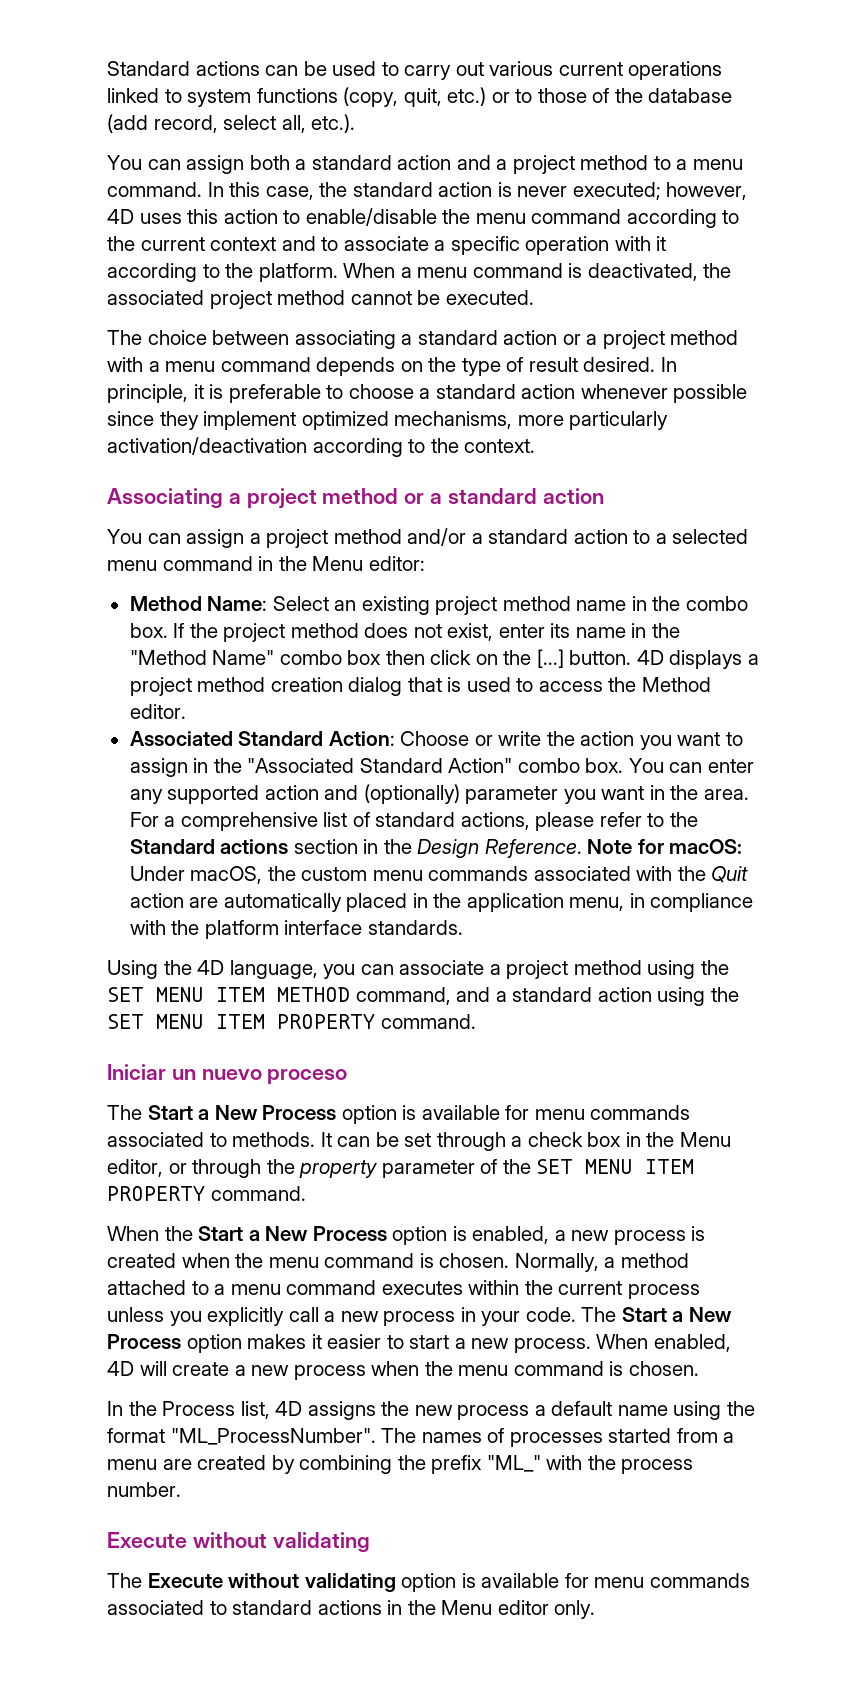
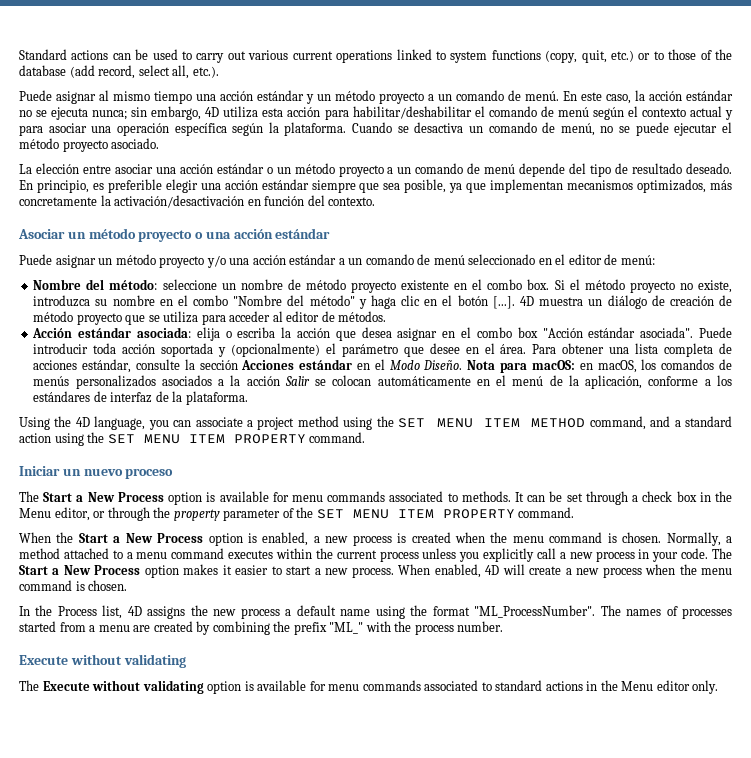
[107,155,743,174] [107,182,748,200] [107,208,740,228] [107,236,667,255] [107,263,732,282] [107,290,534,309] [107,330,739,349] [107,357,677,376] [107,384,748,403] [107,411,669,430] [107,437,536,457] [107,488,604,509] [107,528,749,548] [107,556,425,571] [129,596,748,615] [129,623,680,642] [129,649,759,669] [129,677,711,696] [129,704,186,719] [129,731,743,750] [129,758,754,777] [129,784,749,804] [129,812,698,831] [129,839,743,858] [129,866,749,884] [129,893,754,912] [129,920,463,939] You can assign both a standard action and a project method to a menu command. In this case, the standard action is never executed; however, 4D uses this action to enable/disable the menu command according to the current context and to associate a specific operation with it according to the platform. When a menu command is deactivated, the associated project method cannot be executed. // The choice between associating a standard action or a project method with a menu command depends on the type of result desired. In principle, it is preferable to choose a standard action whenever possible since they implement optimized mechanisms, more particularly activation/deactivation according to the context. // Associating a project method or a standard action // You can assign a project method and/or a standard action to a selected menu command in the Menu editor: // Method Name: Select an existing project method name in the combo box. If the project method does not exist, enter its name in the "Method Name" combo box then click on the [...] button. 4D displays a project method creation dialog that is used to access the Method editor. // Associated Standard Action: Choose or write the action you want to assign in the "Associated Standard Action" combo box. You can enter any supported action and (optionally) parameter you want in the area. For a comprehensive list of standard actions, please refer to the Standard actions section in the Design Reference. Note for macOS: Under macOS, the custom menu commands associated with the Quit action are automatically placed in the application menu, in compliance with the platform interface standards. -> [19,90,733,104] [19,106,733,120] [19,122,733,136] [19,138,160,152] [19,163,733,177] [19,179,733,193] [19,195,376,208] [18,228,331,242] [19,254,655,268] [33,279,733,293] [33,295,732,309] [33,311,387,325] [32,327,733,341] [33,343,733,357] [33,359,733,373] [33,375,732,389] [33,391,248,405] Puede asignar al mismo tiempo una acción estándar y un método proyecto a un comando de menú. En este caso, la acción estándar no se ejecuta nunca; sin embargo, 4D utiliza esta acción para habilitar/deshabilitar el comando de menú según el contexto actual y para asociar una operación específica según la plataforma. Cuando se desactiva un comando de menú, no se puede ejecutar el método proyecto asociado. // La elección entre asociar una acción estándar o un método proyecto a un comando de menú depende del tipo de resultado deseado. En principio, es preferible elegir una acción estándar siempre que sea posible, ya que implementan mecanismos optimizados, más concretamente la activación/desactivación en función del contexto. // Asociar un método proyecto o una acción estándar // Puede asignar un método proyecto y/o una acción estándar a un comando de menú seleccionado en el editor de menú: // Nombre del método: seleccione un nombre de método proyecto existente en el combo box. Si el método proyecto no existe, introduzca su nombre en el combo "Nombre del método" y haga clic en el botón [...]. 4D muestra un diálogo de creación de método proyecto que se utiliza para acceder al editor de métodos. // Acción estándar asociada: elija o escriba la acción que desea asignar en el combo box "Acción estándar asociada". Puede introducir toda acción soportada y (opcionalmente) el parámetro que desee en el área. Para obtener una lista completa de acciones estándar, consulte la sección Acciones estándar en el Modo Diseño. Nota para macOS: en macOS, los comandos de menús personalizados asociados a la acción Salir se colocan automáticamente en el menú de la aplicación, conforme a los estándares de interfaz de la plataforma.

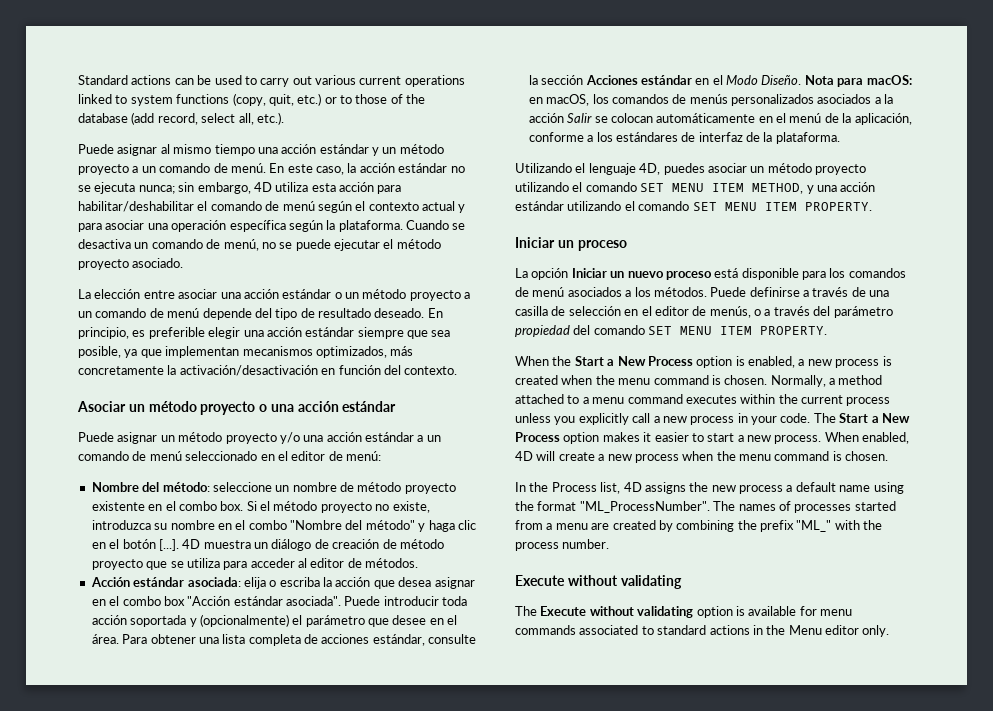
[19,416,732,430] [19,432,366,446] [19,466,174,479] [19,491,733,505] [19,507,575,521] Using the 4D language, you can associate a project method using the SET MENU ITEM METHOD command, and a standard action using the SET MENU ITEM PROPERTY command. // Iniciar un nuevo proceso // The Start a New Process option is available for menu commands associated to methods. It can be set through a check box in the Menu editor, or through the property parameter of the SET MENU ITEM PROPERTY command. -> [515,163,866,175] [515,182,876,194] [515,201,872,211] [515,237,627,251] [515,268,906,280] [515,287,890,297] [515,306,893,318] [515,325,828,337] Utilizando el lenguaje 4D, puedes asociar un método proyecto utilizando el comando SET MENU ITEM METHOD, y una acción estándar utilizando el comando SET MENU ITEM PROPERTY. // Iniciar un proceso // La opción Iniciar un nuevo proceso está disponible para los comandos de menú asociados a los métodos. Puede definirse a través de una casilla de selección en el editor de menús, o a través del parámetro propiedad del comando SET MENU ITEM PROPERTY.

